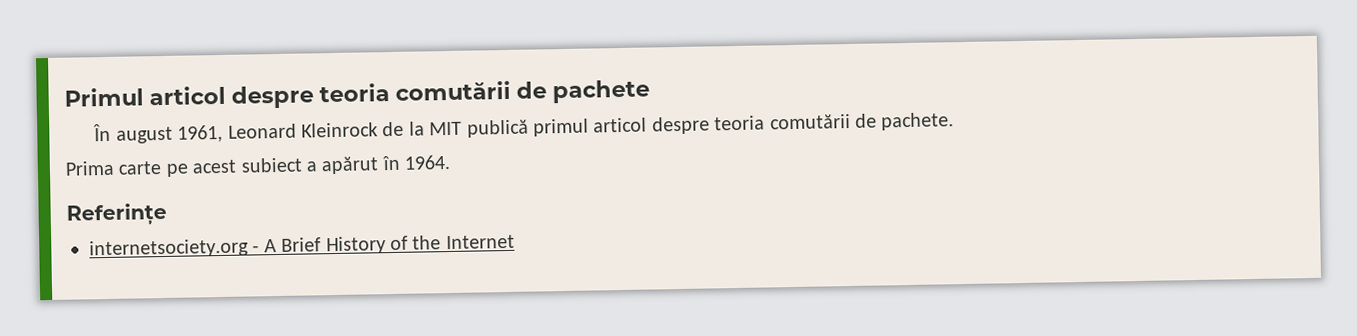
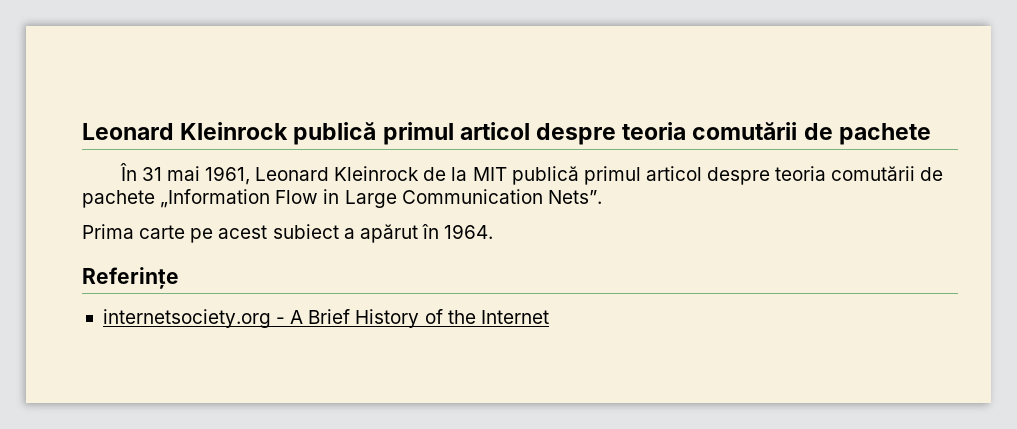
[64,87,144,107] Primul -> [82,122,454,145] Leonard Kleinrock publică primul
[115,126,173,144] august -> [141,166,200,181] 31 mai
[881,112,955,131] pachete. -> [82,189,602,208] pachete „Information Flow in Large Communication Nets”.

